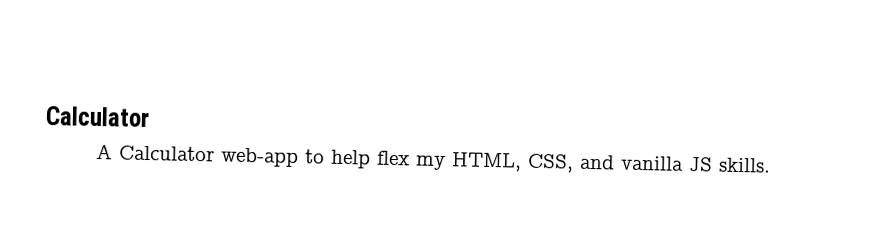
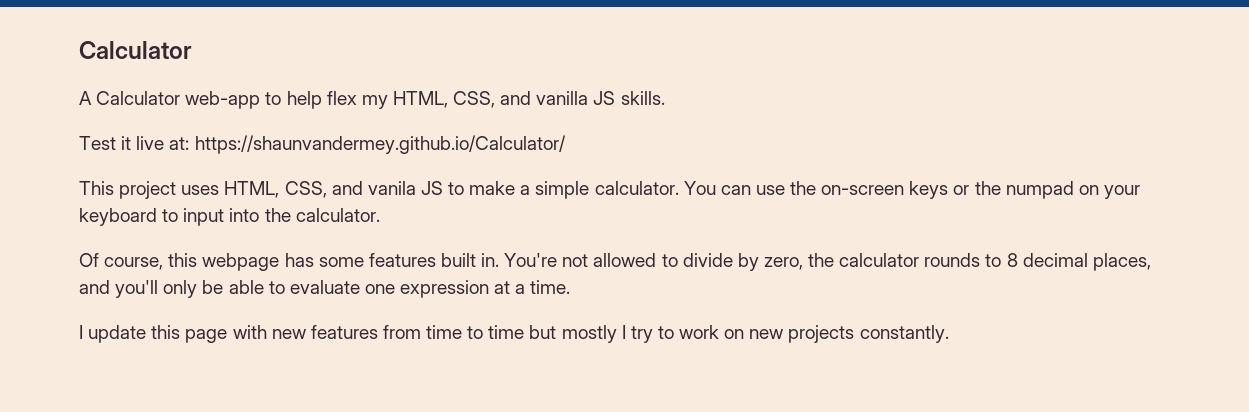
(772, 165) none -> [79,135,566,154] [79,181,1140,199] [79,208,380,226] [79,253,1151,271] [79,280,571,298] [79,325,949,343] // Test it live at: https://shaunvandermey.github.io/Calculator/ // This project uses HTML, CSS, and vanila JS to make a simple calculator. You can use the on-screen keys or the numpad on your keyboard to input into the calculator. // Of course, this webpage has some features built in. You're not allowed to divide by zero, the calculator rounds to 8 decimal places, and you'll only be able to evaluate one expression at a time. // I update this page with new features from time to time but mostly I try to work on new projects constantly.

